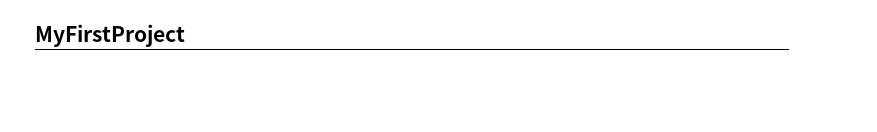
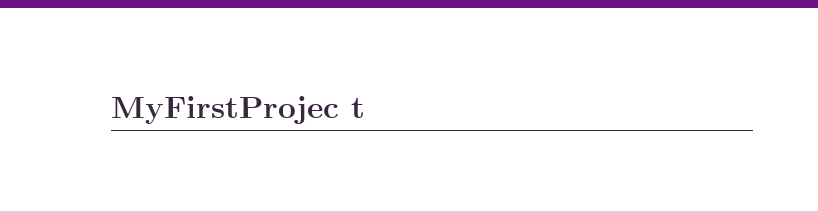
[35,24,185,47] MyFirstProject -> [111,96,365,124] MyFirstProjec t

